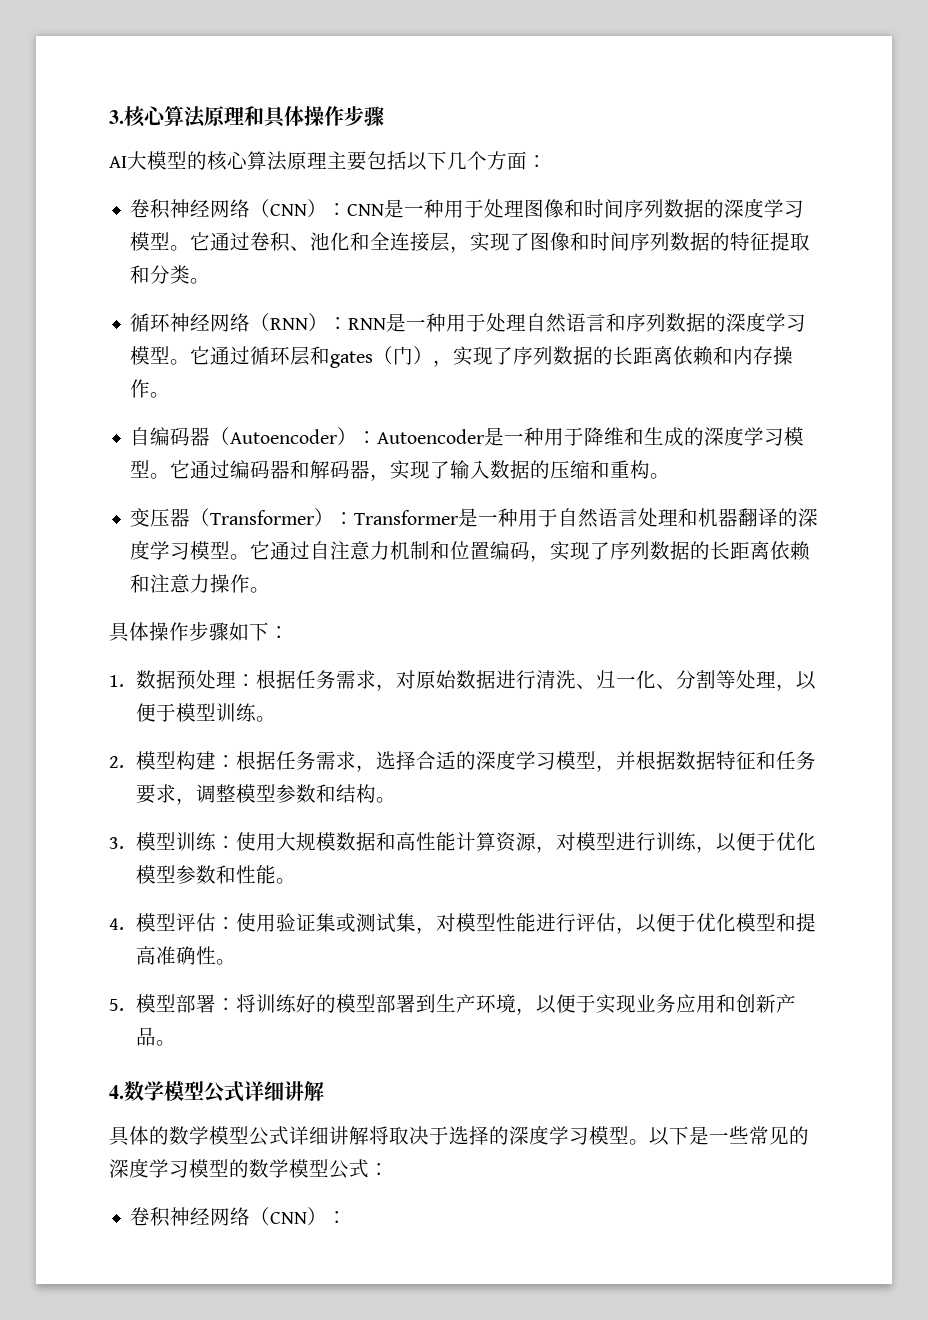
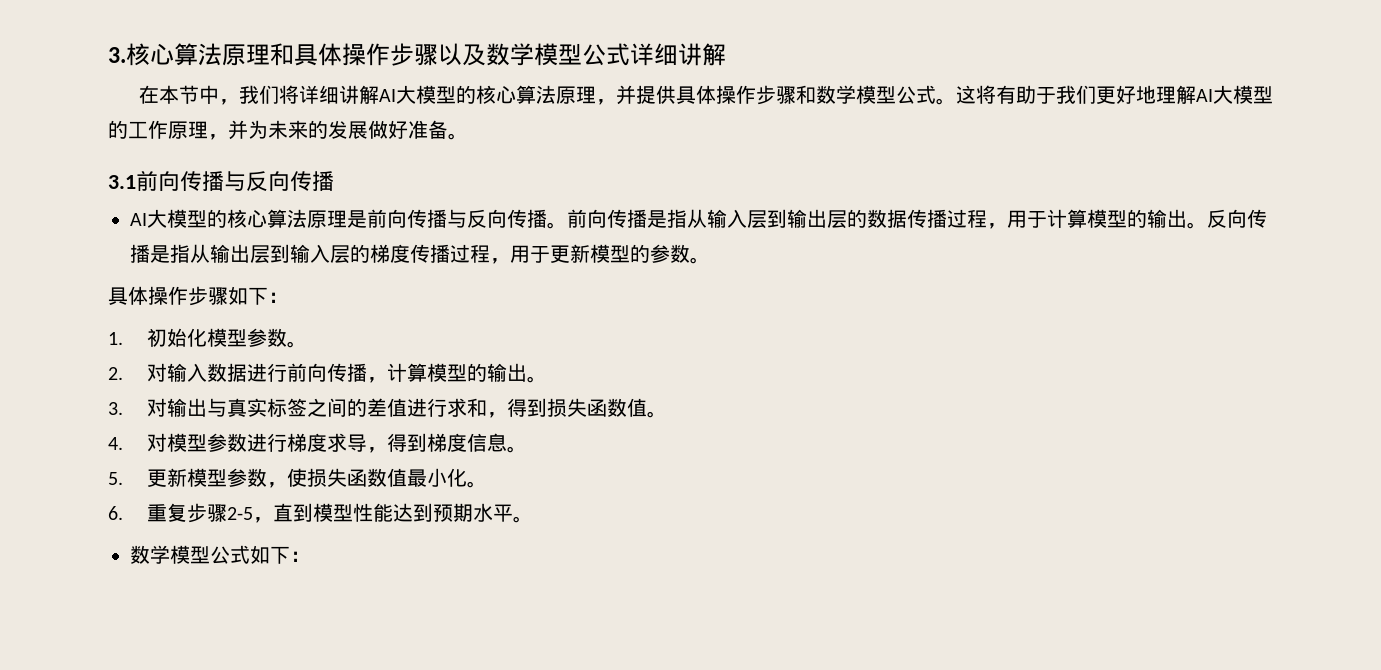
[109,151,547,171] [130,199,805,219] [130,232,811,253] [130,265,211,284] [130,313,807,333] [130,346,794,368] [130,379,171,398] [130,427,805,447] [130,460,671,481] [130,508,819,528] [130,541,811,562] [130,574,251,593] // AI大模型的核心算法原理主要包括以下几个方面： // 卷积神经网络（CNN）：CNN是一种用于处理图像和时间序列数据的深度学习模型。它通过卷积、池化和全连接层，实现了图像和时间序列数据的特征提取和分类。 // 循环神经网络（RNN）：RNN是一种用于处理自然语言和序列数据的深度学习模型。它通过循环层和gates（门），实现了序列数据的长距离依赖和内存操作。 // 自编码器（Autoencoder）：Autoencoder是一种用于降维和生成的深度学习模型。它通过编码器和解码器，实现了输入数据的压缩和重构。 // 变压器（Transformer）：Transformer是一种用于自然语言处理和机器翻译的深度学习模型。它通过自注意力机制和位置编码，实现了序列数据的长距离依赖和注意力操作 -> [438,43,726,66] [138,85,1273,105] [108,120,468,140] [108,170,334,191] [130,209,1267,229] [130,244,690,264] 以及数学模型公式详细讲解 // 在本节中，我们将详细讲解AI大模型的核心算法原理，并提供具体操作步骤和数学模型公式。这将有助于我们更好地理解AI大模型的工作原理，并为未来的发展做好准备。 // 3.1前向传播与反向传播 // AI大模型的核心算法原理是前向传播与反向传播。前向传播是指从输入层到输出层的数据传播过程，用于计算模型的输出。反向传播是指从输出层到输入层的梯度传播过程，用于更新模型的参数
[135,670,816,691] [135,703,276,722] [109,751,816,772] [135,784,396,805] [109,832,796,853] 数据预处理：根据任务需求，对原始数据进行清洗、归一化、分割等处理，以便于模型训练。 // 2.模型构建：根据任务需求，选择合适的深度学习模型，并根据数据特征和任务要求，调整模型参数和结构。 // 3.模型训练：使用大规模数据和高性能计算资源，对模型进行训练，以便于优 -> [146,328,187,347] 初始
[215,865,296,884] [109,913,816,934] [135,946,236,965] [109,994,796,1015] [135,1027,176,1046] [109,1081,324,1103] [109,1126,809,1146] [109,1159,389,1179] [130,1207,328,1227] 和性能。 // 4.模型评估：使用验证集或测试集，对模型性能进行评估，以便于优化模型和提高准确性。 // 5.模型部署：将训练好的模型部署到生产环境，以便于实现业务应用和创新产品。 // 4.数学模型公式详细讲解 // 具体的数学模型公式详细讲解将取决于选择的深度学习模型。以下是一些常见的深度学习模型的数学模型公式： // 卷积神经网络（CNN） -> [286,341,307,348] [108,363,547,383] [108,398,667,418] [108,433,527,453] [108,468,487,488] [108,503,533,523] [130,545,290,564] 。 // 2.对输入数据进行前向传播，计算模型的输出。 // 3.对输出与真实标签之间的差值进行求和，得到损失函数值。 // 4.对模型参数进行梯度求导，得到梯度信息。 // 5.更新模型参数，使损失函数值最小化。 // 6.重复步骤2-5，直到模型性能达到预期水平。 // 数学模型公式如下

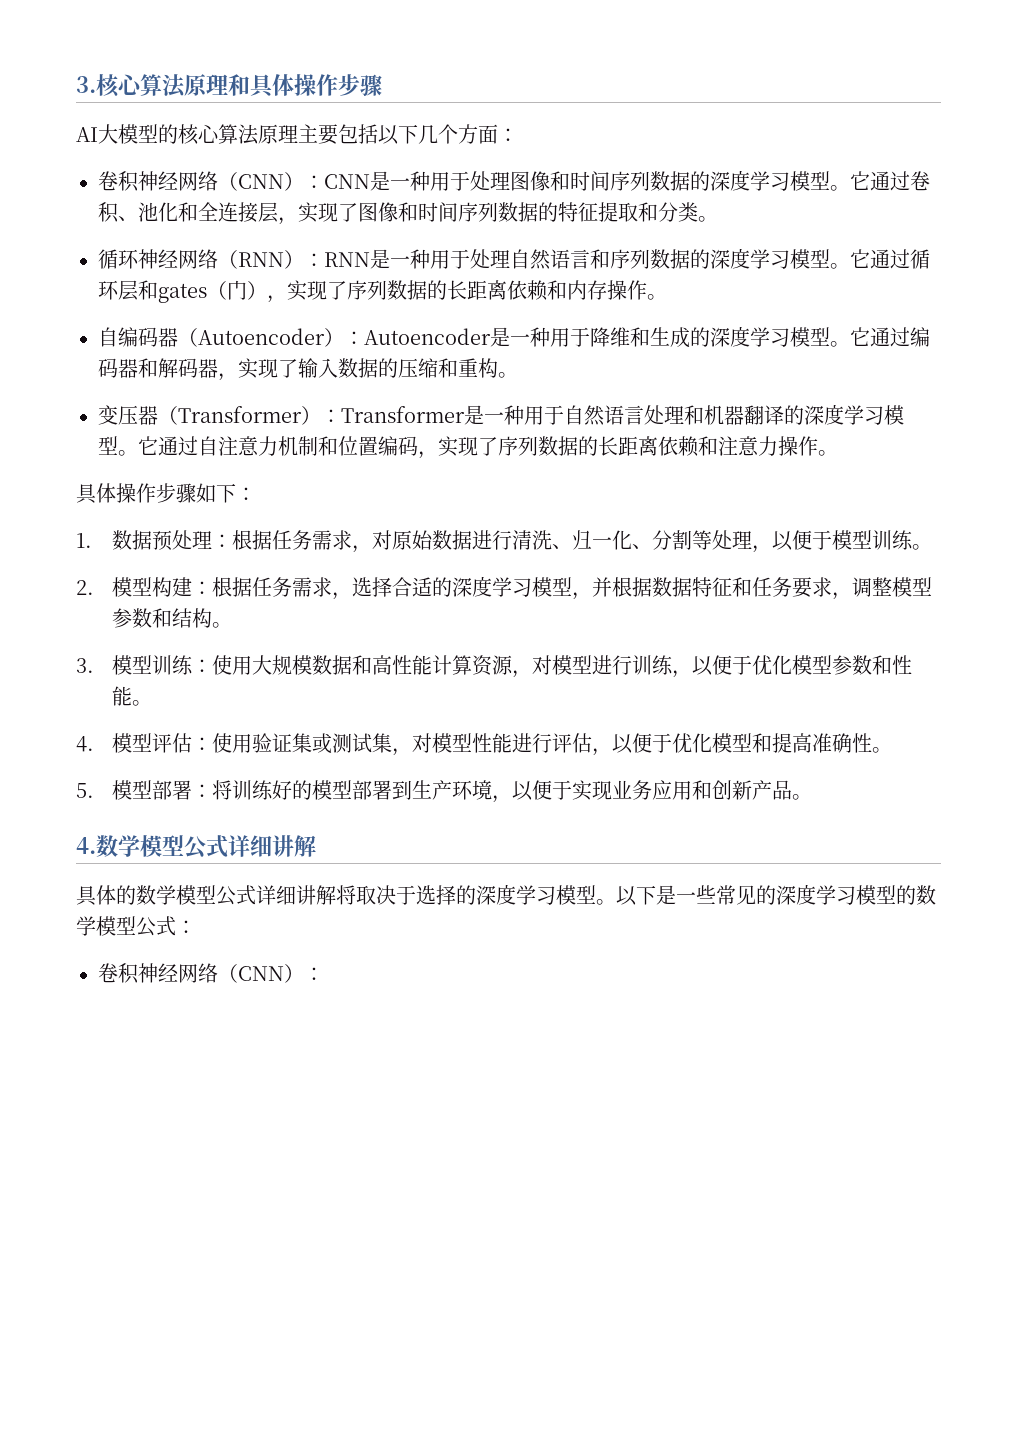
[438,43,726,66] [138,85,1273,105] [108,120,468,140] [108,170,334,191] [130,209,1267,229] [130,244,690,264] 以及数学模型公式详细讲解 // 在本节中，我们将详细讲解AI大模型的核心算法原理，并提供具体操作步骤和数学模型公式。这将有助于我们更好地理解AI大模型的工作原理，并为未来的发展做好准备。 // 3.1前向传播与反向传播 // AI大模型的核心算法原理是前向传播与反向传播。前向传播是指从输入层到输出层的数据传播过程，用于计算模型的输出。反向传播是指从输出层到输入层的梯度传播过程，用于更新模型的参数 -> [76,124,518,145] [98,170,930,192] [98,202,718,225] [98,248,930,270] [98,280,667,303] [98,326,930,348] [98,358,518,381] [98,404,904,426] [98,436,818,459] // AI大模型的核心算法原理主要包括以下几个方面： // 卷积神经网络（CNN）：CNN是一种用于处理图像和时间序列数据的深度学习模型。它通过卷积、池化和全连接层，实现了图像和时间序列数据的特征提取和分类。 // 循环神经网络（RNN）：RNN是一种用于处理自然语言和序列数据的深度学习模型。它通过循环层和gates（门），实现了序列数据的长距离依赖和内存操作。 // 自编码器（Autoencoder）：Autoencoder是一种用于降维和生成的深度学习模型。它通过编码器和解码器，实现了输入数据的压缩和重构。 // 变压器（Transformer）：Transformer是一种用于自然语言处理和机器翻译的深度学习模型。它通过自注意力机制和位置编码，实现了序列数据的长距离依赖和注意力操作
[146,328,187,347] 初始 -> [112,530,933,553] [76,576,933,600] [112,608,233,628] [76,655,773,678] 数据预处理：根据任务需求，对原始数据进行清洗、归一化、分割等处理，以便于模型训练。 // 2.模型构建：根据任务需求，选择合适的深度学习模型，并根据数据特征和任务要求，调整模型参数和结构。 // 3.模型训练：使用大规模数据和高性能计算资源，对模型进行训练，以便于优
[286,341,307,348] [108,363,547,383] [108,398,667,418] [108,433,527,453] [108,468,487,488] [108,503,533,523] [130,545,290,564] 。 // 2.对输入数据进行前向传播，计算模型的输出。 // 3.对输出与真实标签之间的差值进行求和，得到损失函数值。 // 4.对模型参数进行梯度求导，得到梯度信息。 // 5.更新模型参数，使损失函数值最小化。 // 6.重复步骤2-5，直到模型性能达到预期水平。 // 数学模型公式如下 -> [872,655,913,675] [112,686,153,706] [76,733,893,756] [76,780,813,803] [76,835,316,859] [76,884,936,906] [76,916,196,937] [98,963,304,984] 和性能。 // 4.模型评估：使用验证集或测试集，对模型性能进行评估，以便于优化模型和提高准确性。 // 5.模型部署：将训练好的模型部署到生产环境，以便于实现业务应用和创新产品。 // 4.数学模型公式详细讲解 // 具体的数学模型公式详细讲解将取决于选择的深度学习模型。以下是一些常见的深度学习模型的数学模型公式： // 卷积神经网络（CNN）

